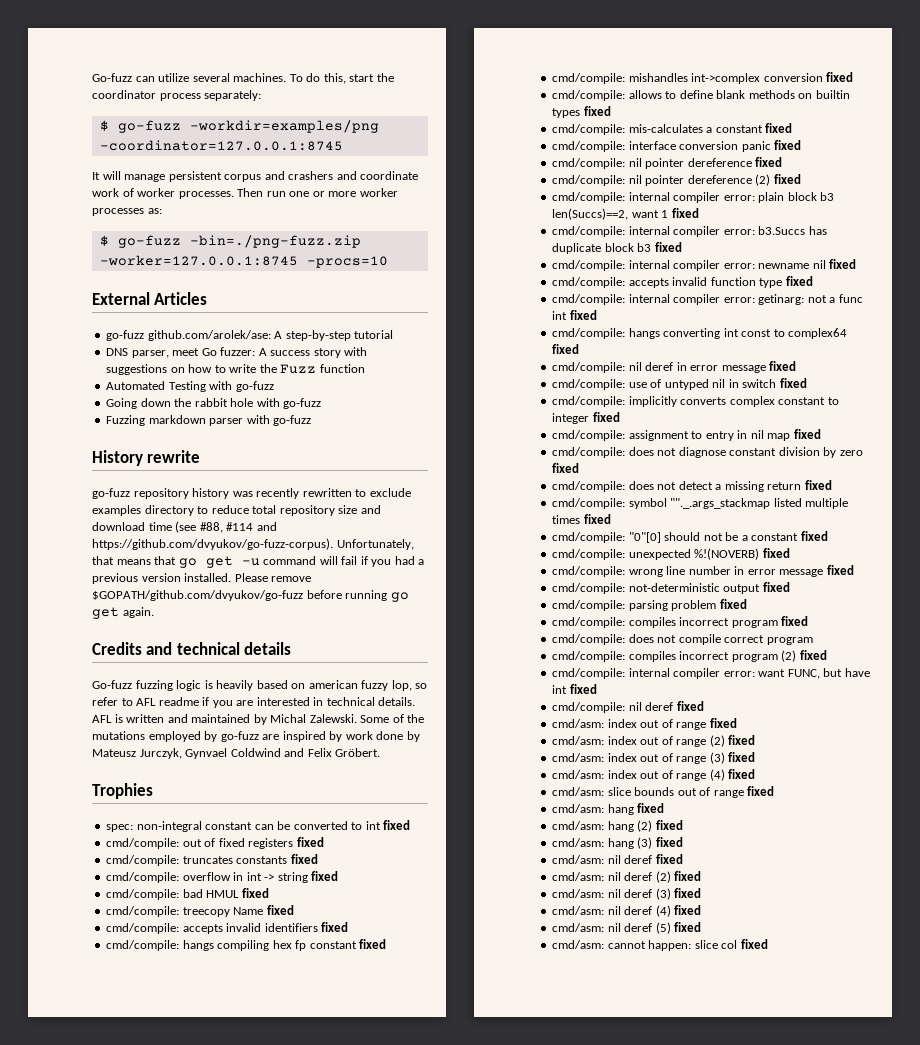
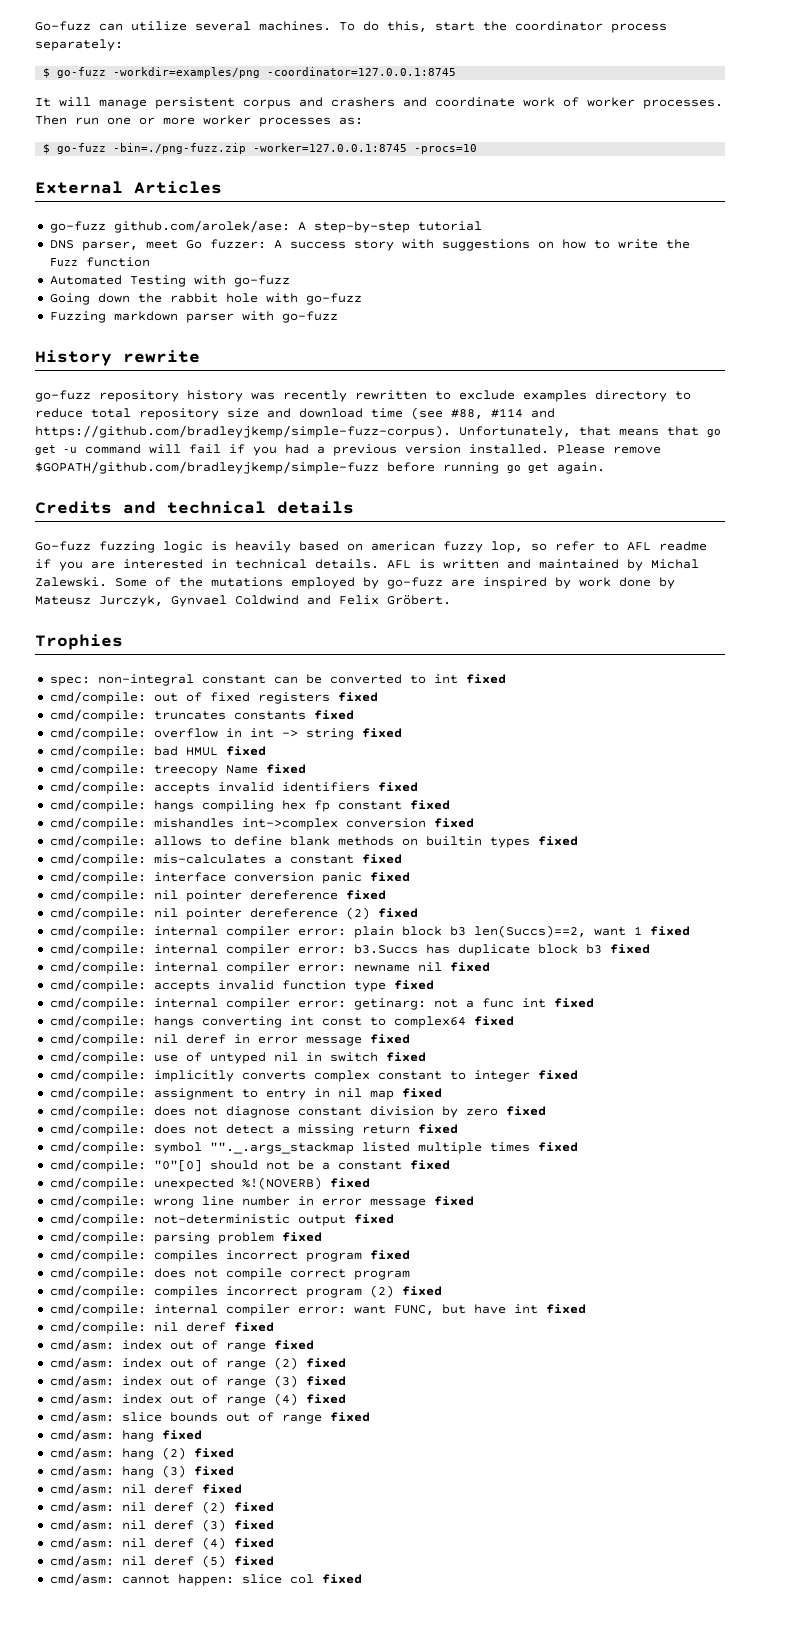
[92,538,333,550] https://github.com/dvyukov/go-fuzz-corpus). -> [35,425,451,438] https://github.com/bradleyjkemp/simple-fuzz-corpus).
[92,590,303,601] $GOPATH/github.com/dvyukov/go-fuzz -> [35,461,379,474] $GOPATH/github.com/bradleyjkemp/simple-fuzz

